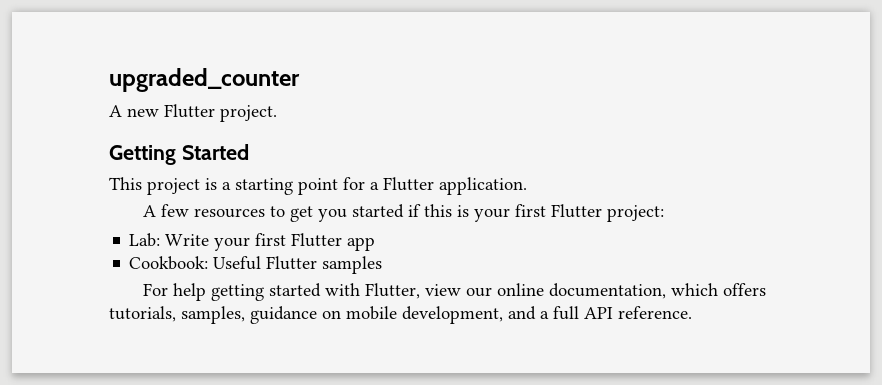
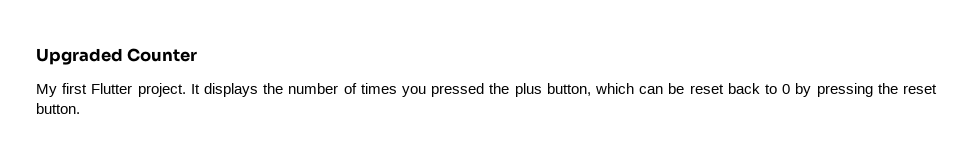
[109,68,300,92] [109,104,277,122] [109,144,249,165] [109,177,527,195] [142,204,664,222] [129,233,376,251] [129,256,383,274] [142,283,766,301] [109,306,692,324] upgraded_counter // A new Flutter project. // Getting Started // This project is a starting point for a Flutter application. // A few resources to get you started if this is your first Flutter project: // Lab: Write your first Flutter app // Cookbook: Useful Flutter samples // For help getting started with Flutter, view our online documentation, which offers tutorials, samples, guidance on mobile development, and a full API reference. -> [36,48,198,65] [36,83,938,97] [36,103,80,114] Upgraded Counter // My first Flutter project. It displays the number of times you pressed the plus button, which can be reset back to 0 by pressing the reset button.

